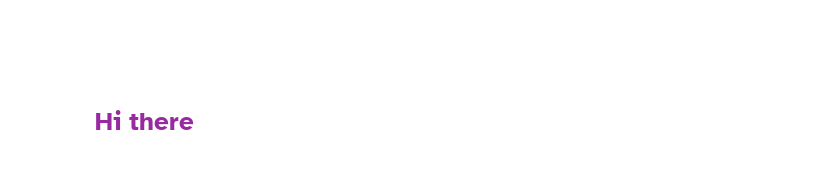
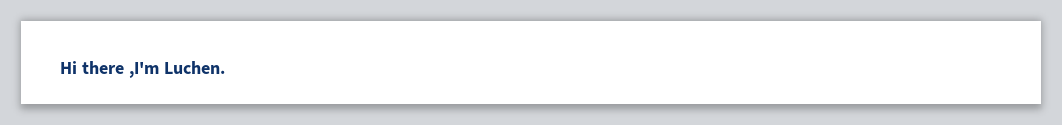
(194, 121) none -> [128,61,225,78] ,I'm Luchen.

